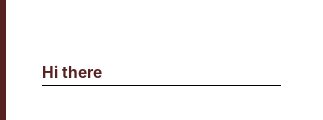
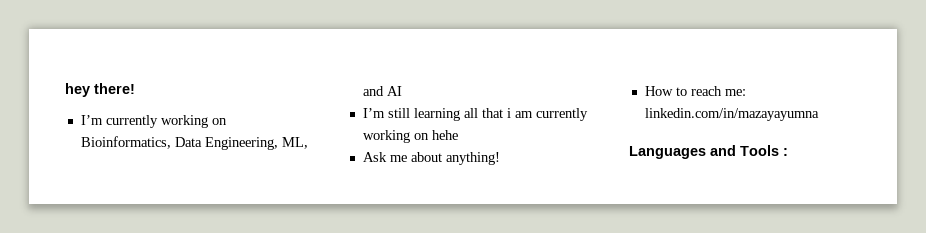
[42,65,103,78] Hi there -> [65,83,135,97] [80,115,227,128] [80,136,308,150] [362,86,402,96] [362,108,588,121] [362,130,458,143] [362,152,500,165] [644,86,746,96] [644,108,819,121] [629,145,788,159] hey there! // I’m currently working on Bioinformatics, Data Engineering, ML, and AI // I’m still learning all that i am currently working on hehe // Ask me about anything! // How to reach me: linkedin.com/in/mazayayumna // Languages and Tools :

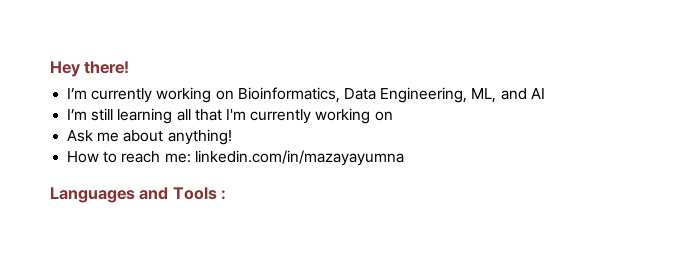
[65,83,90,97] hey -> [50,61,81,77] Hey
[506,108,588,121] [362,130,458,143] i am currently working on hehe -> [225,108,393,124] I'm currently working on

